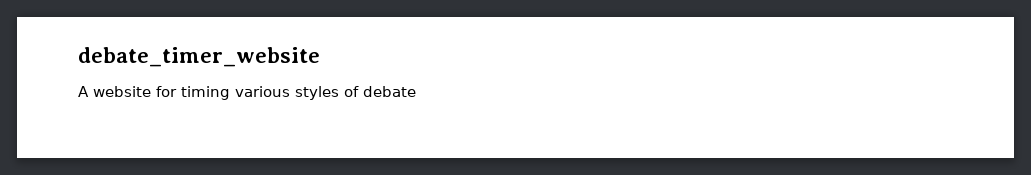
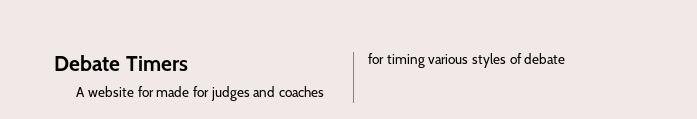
[78,47,320,67] debate_timer_website -> [54,55,188,71] Debate Timers
(177, 91) none -> [156,86,324,101] [368,53,384,64] made for judges and coaches for

